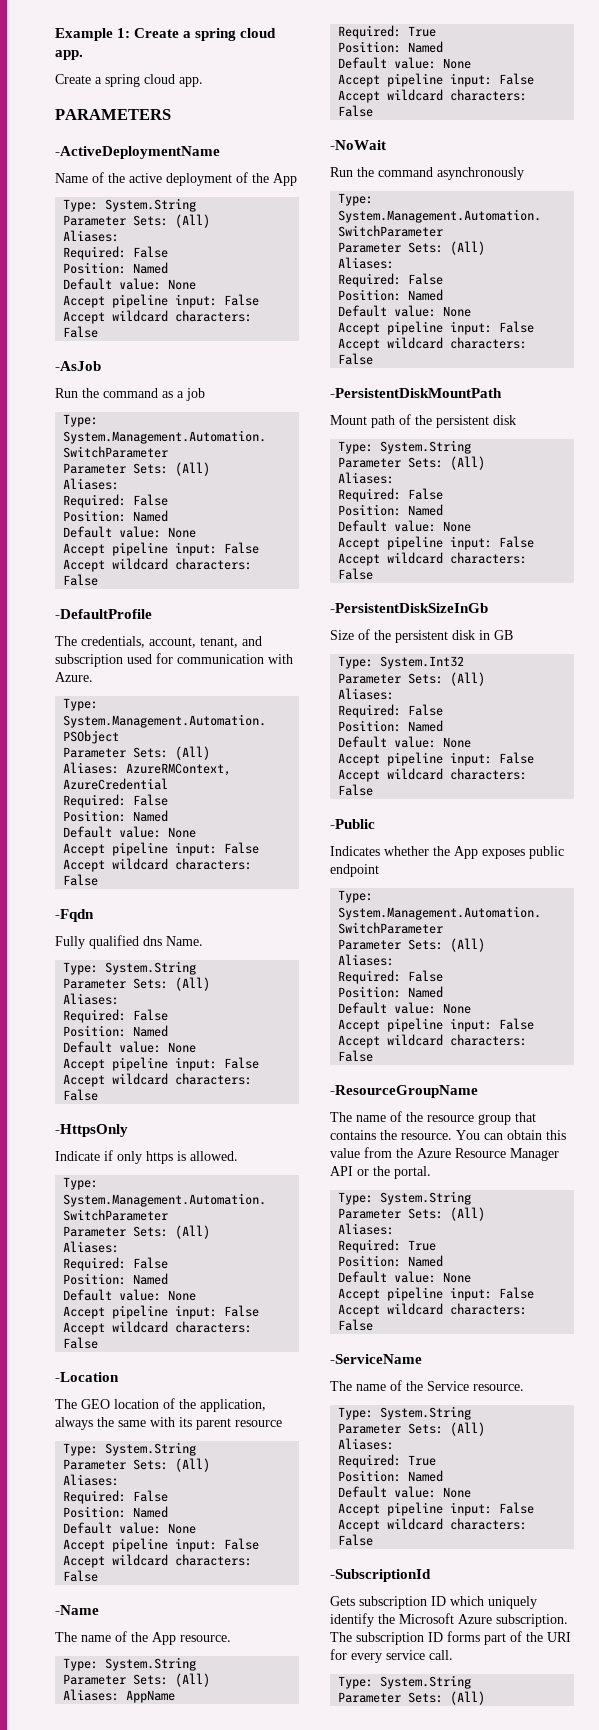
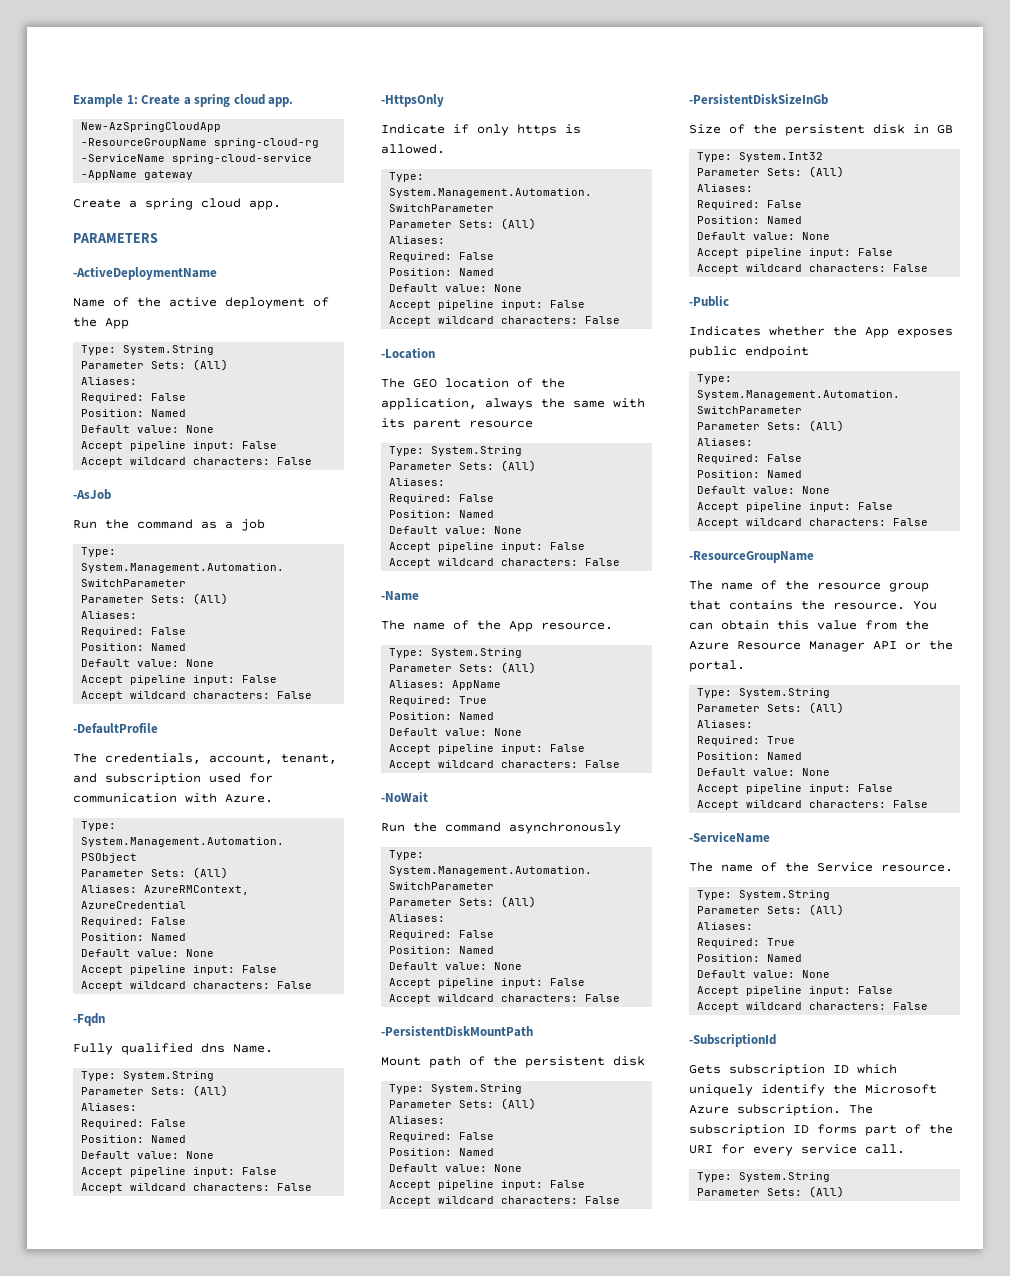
(83, 55) none -> [81,122,222,132] [81,138,320,148] [81,154,313,164] [81,170,194,180] // New-AzSpringCloudApp -ResourceGroupName spring-cloud-rg -ServiceName spring-cloud-service -AppName gateway

